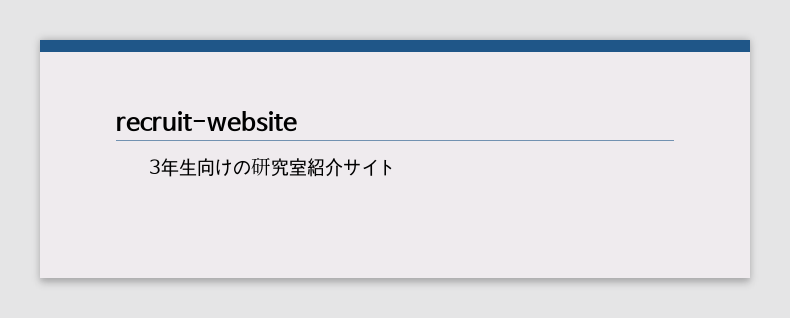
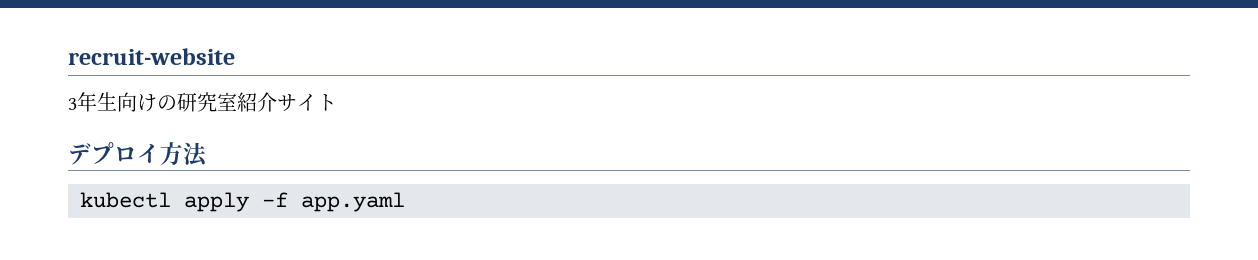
(398, 167) none -> [68,142,208,167] [80,192,405,212] // デプロイ方法 // kubectl apply -f app.yaml

